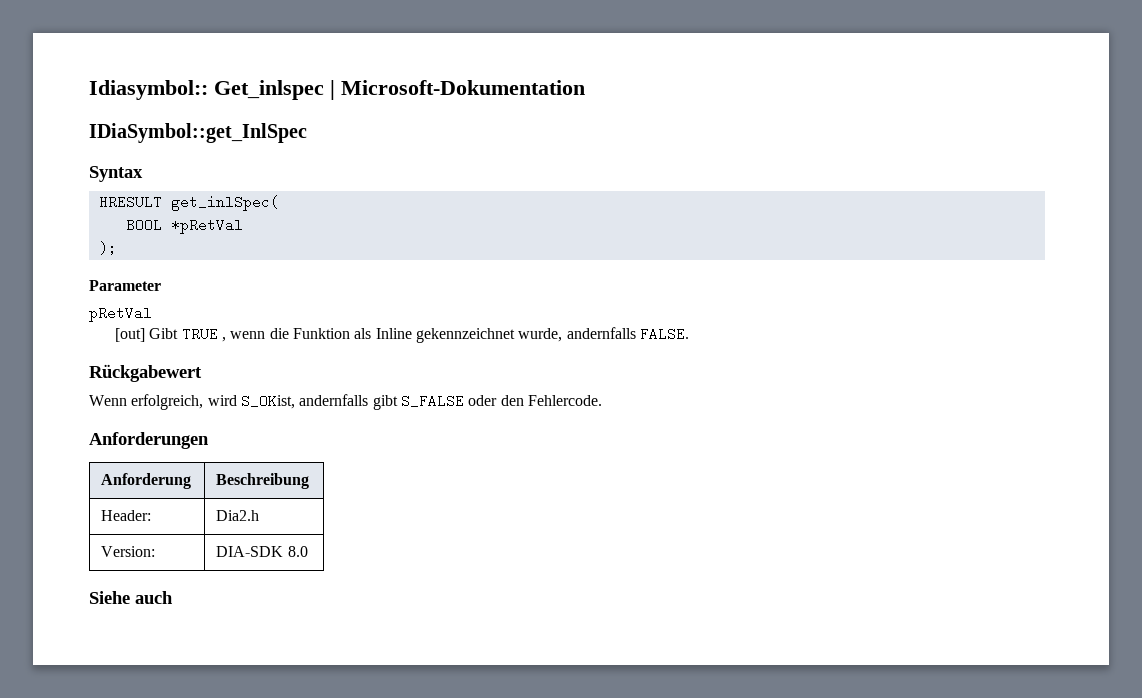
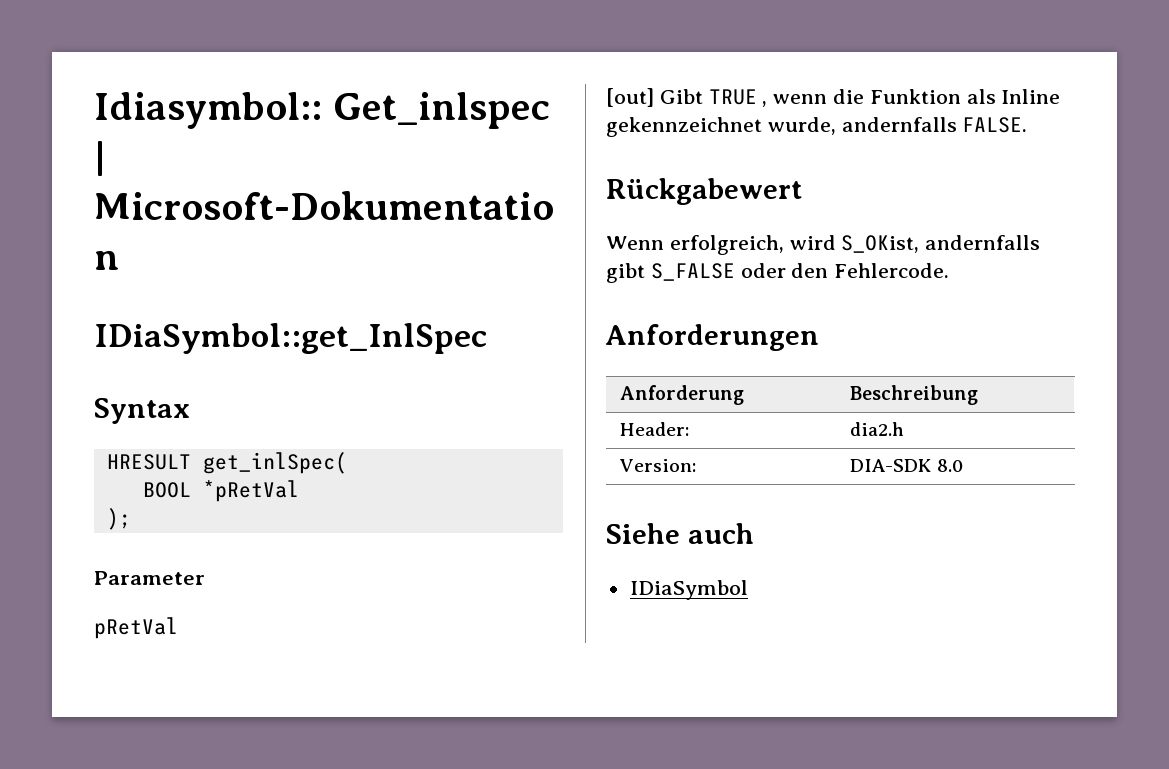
[216,510,260,521] Dia2.h -> [849,422,904,436] dia2.h
(173, 597) none -> [629,580,748,600] // IDiaSymbol

